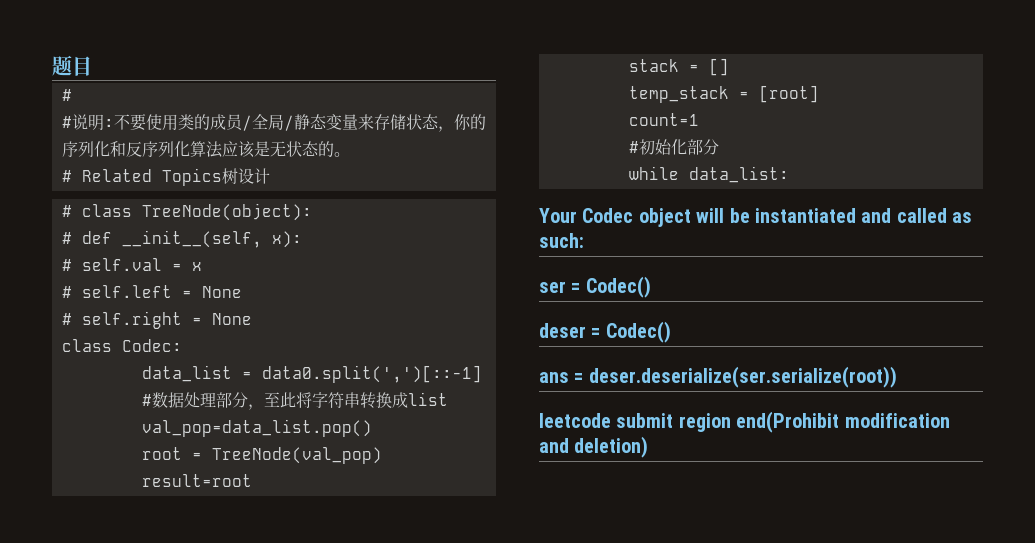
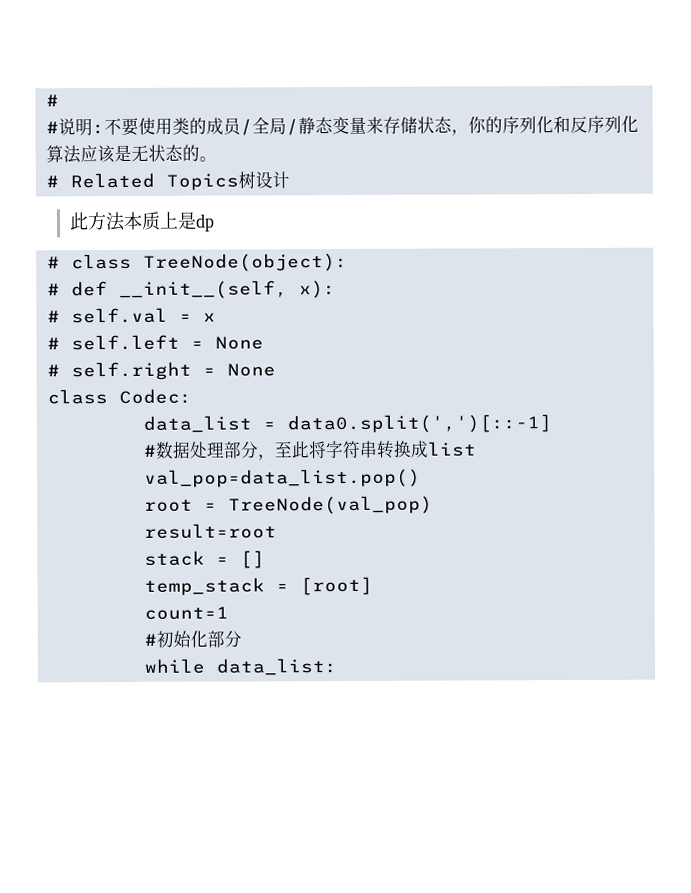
[52,55,92,76] 题目 // -> (45, 100) none
(270, 176) none -> [68,211,215,232] // 此方法本质上是dp
[539,208,973,227] [539,233,584,248] [539,276,651,298] [539,321,671,343] [539,366,897,388] [539,411,950,433] [539,436,649,458] // Your Codec object will be instantiated and called as such: // ser = Codec() // deser = Codec() // ans = deser.deserialize(ser.serialize(root)) // leetcode submit region end(Prohibit modification and deletion) -> (337, 667) none

